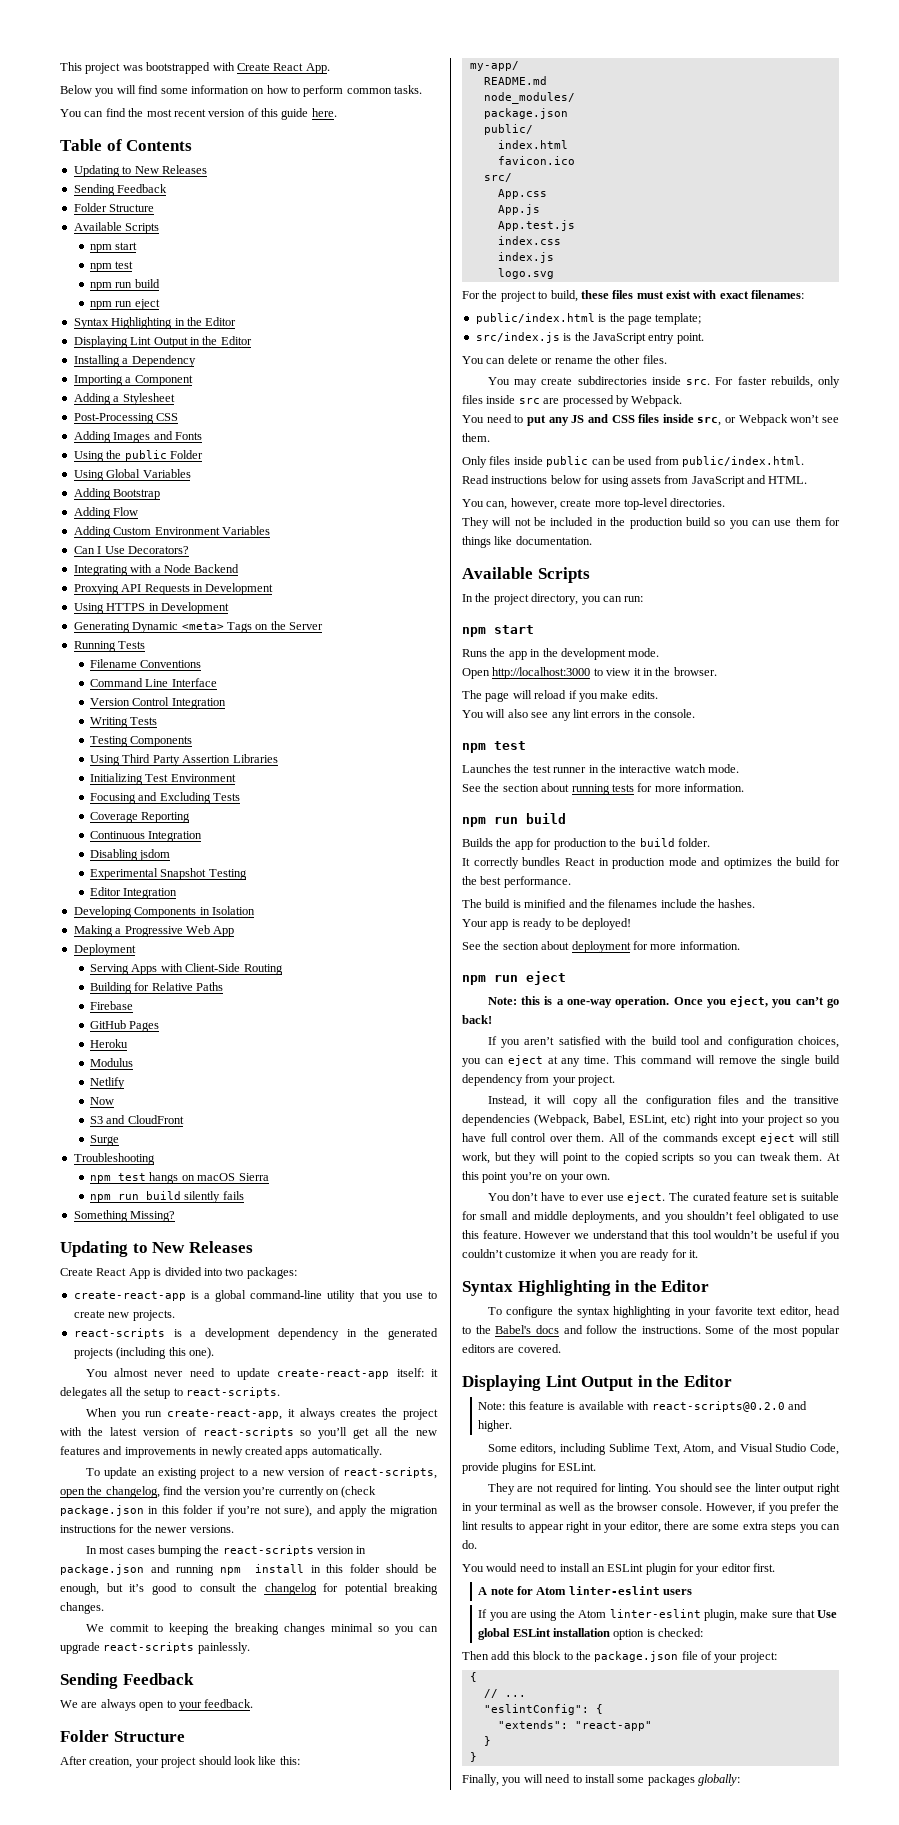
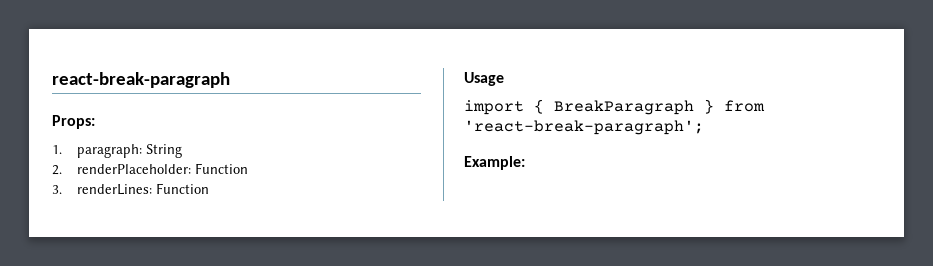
[60,62,330,74] [60,85,423,97] [60,108,337,120] [60,139,193,151] [73,165,207,177] [73,184,168,196] [73,203,155,212] [73,222,160,234] [90,242,138,253] [90,261,134,272] [90,279,160,291] [90,299,160,310] [73,317,237,329] [73,336,252,348] [73,355,196,367] [73,375,193,386] [73,393,175,405] [73,413,179,424] [73,431,202,443] [73,450,203,462] [73,469,191,481] [73,488,161,500] [73,507,139,519] [73,526,270,538] [73,546,189,554] [73,564,240,576] [73,583,274,595] [73,602,229,614] [73,621,323,633] [73,641,146,652] [90,659,202,668] [90,678,217,687] [90,697,226,709] [90,717,158,728] [90,736,193,747] [90,754,278,766] [90,773,236,785] [90,792,241,804] [90,812,191,823] [90,831,203,842] [90,849,171,861] [90,868,247,880] [90,887,178,899] [73,906,255,918] [73,925,235,937] [73,944,136,956] [90,963,283,975] [90,982,224,994] [90,1001,134,1010] [90,1020,160,1032] [90,1039,129,1048] [90,1058,134,1067] [90,1077,126,1089] [90,1097,115,1105] [90,1115,184,1124] [90,1135,120,1146] [73,1153,155,1165] [90,1172,269,1184] [90,1191,244,1203] [73,1210,176,1222] [60,1241,253,1257] [60,1267,297,1279] [73,1290,438,1302] [73,1310,175,1321] [73,1328,438,1340] [73,1347,214,1359] [85,1368,439,1380] [60,1387,280,1399] [85,1408,439,1420] [60,1427,438,1439] [60,1446,382,1458] [85,1467,437,1479] [60,1486,377,1498] [60,1505,438,1517] [60,1524,234,1533] [85,1545,367,1557] [60,1564,438,1576] [60,1583,438,1595] [60,1602,104,1614] [85,1623,438,1635] [60,1642,250,1654] [60,1673,194,1689] [60,1699,254,1711] [60,1730,185,1742] [60,1756,300,1768] [469,61,519,71] [483,76,547,85] [483,92,575,104] [483,108,568,119] [483,124,533,135] [497,140,568,149] [497,156,575,165] [483,173,512,182] [497,189,547,199] [497,204,540,215] [497,220,575,231] [497,236,561,245] [497,252,554,263] [497,268,554,279] [462,290,805,302] [475,313,702,325] [475,332,704,344] [462,355,667,364] [487,376,840,388] [462,395,683,407] [462,414,839,426] [462,433,490,442] [462,456,804,468] [462,475,808,487] [462,498,726,510] [462,517,840,529] [462,536,592,548] [462,567,590,583] [462,593,644,605] [462,625,534,637] [462,648,660,660] [462,667,717,679] [462,690,658,702] [462,709,696,721] [462,741,526,753] [462,764,739,773] [462,783,744,795] [462,813,566,827] [462,838,710,850] [462,857,840,869] [462,876,571,888] [462,899,756,908] [462,918,632,930] [462,941,740,953] [462,971,566,985] [487,996,840,1008] [462,1015,492,1024] [487,1036,839,1048] [462,1055,840,1067] [462,1074,616,1086] [487,1095,839,1107] [462,1114,840,1126] [462,1133,840,1145] [462,1152,840,1164] [462,1171,610,1183] [487,1192,839,1203] [462,1211,839,1223] [462,1230,840,1242] [462,1249,698,1261] [462,1280,710,1296] [487,1306,840,1318] [462,1325,841,1337] [462,1344,561,1353] [462,1375,732,1391] [478,1401,807,1412] [478,1420,513,1432] [487,1443,839,1455] [462,1462,597,1474] [487,1483,840,1495] [462,1502,840,1514] [462,1521,840,1533] [462,1540,477,1549] [462,1563,776,1575] [478,1586,693,1595] [478,1609,838,1621] [478,1628,704,1640] [462,1651,777,1663] [469,1672,477,1682] [483,1689,526,1698] [483,1704,603,1715] [497,1720,652,1731] [483,1736,491,1746] [469,1752,477,1762] [462,1774,740,1786] This project was bootstrapped with Create React App. // Below you will find some information on how to perform common tasks. // You can find the most recent version of this guide here. // Table of Contents // Updating to New Releases // Sending Feedback // Folder Structure // Available Scripts // npm start // npm test // npm run build // npm run eject // Syntax Highlighting in the Editor // Displaying Lint Output in the Editor // Installing a Dependency // Importing a Component // Adding a Stylesheet // Post-Processing CSS // Adding Images and Fonts // Using the public Folder // Using Global Variables // Adding Bootstrap // Adding Flow // Adding Custom Environment Variables // Can I Use Decorators? // Integrating with a Node Backend // Proxying API Requests in Development // Using HTTPS in Development // Generating Dynamic <meta> Tags on the Server // Running Tests // Filename Conventions // Command Line Interface // Version Control Integration // Writing Tests // Testing Components // Using Third Party Assertion Libraries // Initializing Test Environment // Focusing and Excluding Tests // Coverage Reporting // Continuous Integration // Disabling jsdom // Experimental Snapshot Testing // Editor Integration // Developing Components in Isolation // Making a Progressive Web App // Deployment // Serving Apps with Client-Side Routing // Building for Relative Paths // Firebase // GitHub Pages // Heroku // Modulus // Netlify // Now // S3 and CloudFront // Surge // Troubleshooting // npm test hangs on macOS Sierra // npm run build silently fails // Something Missing? // Updating to New Releases // Create React App is divided into two packages: // create-react-app is a global command-line utility that you use to create new projects. // react-scripts is a development dependency in the generated projects (including this one). // You almost never need to update create-react-app itself: it delegates all the setup to react-scripts. // When you run create-react-app, it always creates the project with the latest version of react-scripts so you’ll get all the new features and improvements in newly created apps automatically. // To update an existing project to a new version of react-scripts, open the changelog, find the version you’re currently on (check package.json in this folder if you’re not sure), and apply the migration instructions for the newer versions. // In most cases bumping the react-scripts version in package.json and running npm install in this folder should be enough, but it’s good to consult the changelog for potential breaking changes. // We commit to keeping the breaking changes minimal so you can upgrade react-scripts painlessly. // Sending Feedback // We are always open to your feedback. // Folder Structure // After creation, your project should look like this: // my-app/ // README.md // node_modules/ // package.json // public/ // index.html // favicon.ico // src/ // App.css // App.js // App.test.js // index.css // index.js // logo.svg // For the project to build, these files must exist with exact filenames: // public/index.html is the page template; // src/index.js is the JavaScript entry point. // You can delete or rename the other files. // You may create subdirectories inside src. For faster rebuilds, only files inside src are processed by Webpack. // You need to put any JS and CSS files inside src, or Webpack won’t see them. // Only files inside public can be used from public/index.html. // Read instructions below for using assets from JavaScript and HTML. // You can, however, create more top-level directories. // They will not be included in the production build so you can use them for things like documentation. // Available Scripts // In the project directory, you can run: // npm start // Runs the app in the development mode. // Open http://localhost:3000 to view it in the browser. // The page will reload if you make edits. // You will also see any lint errors in the console. // npm test // Launches the test runner in the interactive watch mode. // See the section about running tests for more information. // npm run build // Builds the app for production to the build folder. // It correctly bundles React in production mode and optimizes the build for the best performance. // The build is minified and the filenames include the hashes. // Your app is ready to be deployed! // See the section about deployment for more information. // npm run eject // Note: this is a one-way operation. Once you eject, you can’t go back! // If you aren’t satisfied with the build tool and configuration choices, you can eject at any time. This command will remove the single build dependency from your project. // Instead, it will copy all the configuration files and the transitive dependencies (Webpack, Babel, ESLint, etc) right into your project so you have full control over them. All of the commands except eject will still work, but they will point to the copied scripts so you can tweak them. At this point you’re on your own. // You don’t have to ever use eject. The curated feature set is suitable for small and middle deployments, and you shouldn’t feel obligated to use this feature. However we understand that this tool wouldn’t be useful if you couldn’t customize it when you are ready for it. // Syntax Highlighting in the Editor // To configure the syntax highlighting in your favorite text editor, head to the Babel's docs and follow the instructions. Some of the most popular editors are covered. // Displaying Lint Output in the Editor // Note: this feature is available with react-scripts@0.2.0 and higher. // Some editors, including Sublime Text, Atom, and Visual Studio Code, provide plugins for ESLint. // They are not required for linting. You should see the linter output right in your terminal as well as the browser console. However, if you prefer the lint results to appear right in your editor, there are some extra steps you can do. // You would need to install an ESLint plugin for your editor first. // A note for Atom linter-eslint users // If you are using the Atom linter-eslint plugin, make sure that Use global ESLint installation option is checked: // Then add this block to the package.json file of your project: // { // // ... // "eslintConfig": { // "extends": "react-app" // } // } // Finally, you will need to install some packages globally: -> [52,72,230,88] [52,115,95,129] [52,144,183,158] [52,163,249,175] [52,183,210,195] [464,72,504,86] [464,99,765,115] [464,120,704,135] [464,156,525,170] react-break-paragraph // Props: // 1. paragraph: String // 2. renderPlaceholder: Function // 3. renderLines: Function // Usage // import { BreakParagraph } from 'react-break-paragraph'; // Example:

